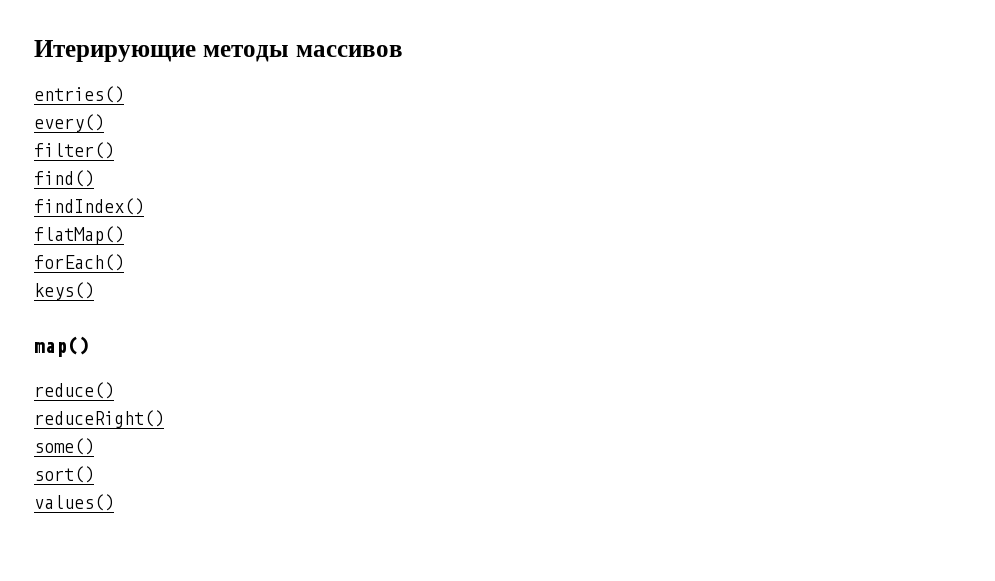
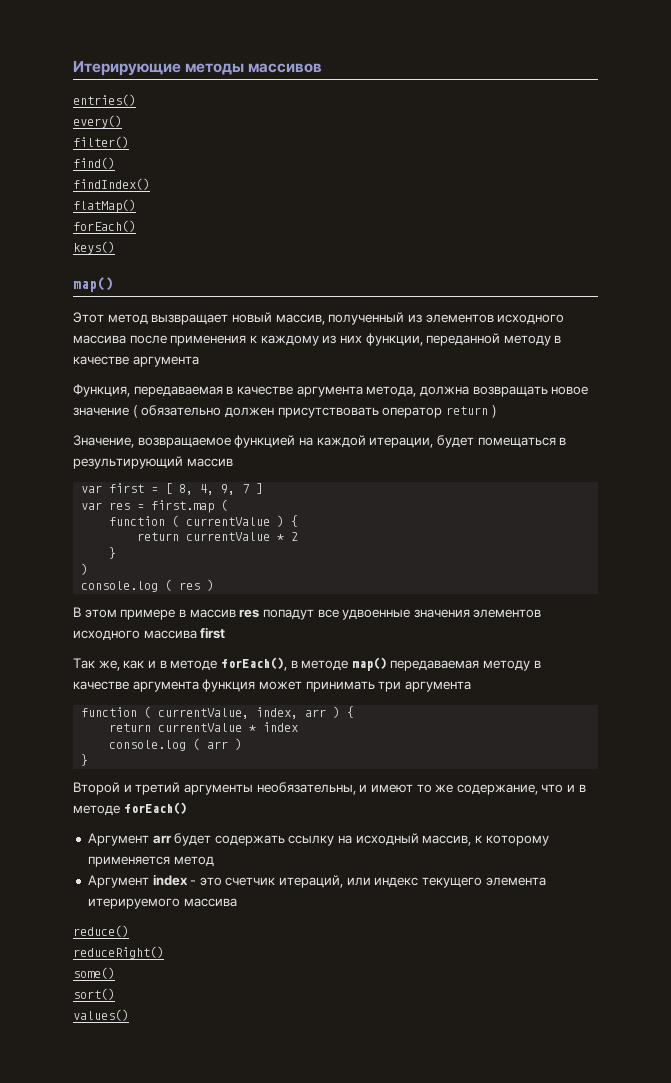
(89, 346) none -> [73,312,565,325] [73,333,562,346] [73,356,199,367] [73,384,589,397] [73,405,497,418] [73,435,567,448] [73,456,233,469] [81,483,264,495] [81,499,229,513] [109,515,299,527] [137,532,299,541] [109,547,117,559] [81,563,89,575] [81,579,215,592] [73,607,542,620] [73,627,226,641] [73,657,541,671] [73,679,471,692] [81,706,355,719] [109,722,299,732] [109,738,243,751] [81,754,89,766] [73,782,586,795] [73,802,187,816] [87,833,549,846] [87,856,214,867] [87,874,546,888] [87,898,237,909] // Этот метод вызвращает новый массив, полученный из элементов исходного массива после применения к каждому из них функции, переданной методу в качестве аргумента // Функция, передаваемая в качестве аргумента метода, должна возвращать новое значение ( обязательно должен присутствовать оператор return ) // Значение, возвращаемое функцией на каждой итерации, будет помещаться в результирующий массив // var first = [ 8, 4, 9, 7 ] // var res = first.map ( // function ( currentValue ) { // return currentValue * 2 // } // ) // console.log ( res ) // В этом примере в массив res попадут все удвоенные значения элементов исходного массива first // Так же, как и в методе forEach(), в методе map() передаваемая методу в качестве аргумента функция может принимать три аргумента // function ( currentValue, index, arr ) { // return currentValue * index // console.log ( arr ) // } // Второй и третий аргументы необязательны, и имеют то же содержание, что и в методе forEach() // Аргумент arr будет содержать ссылку на исходный массив, к которому применяется метод // Аргумент index - это счетчик итераций, или индекс текущего элемента итерируемого массива

